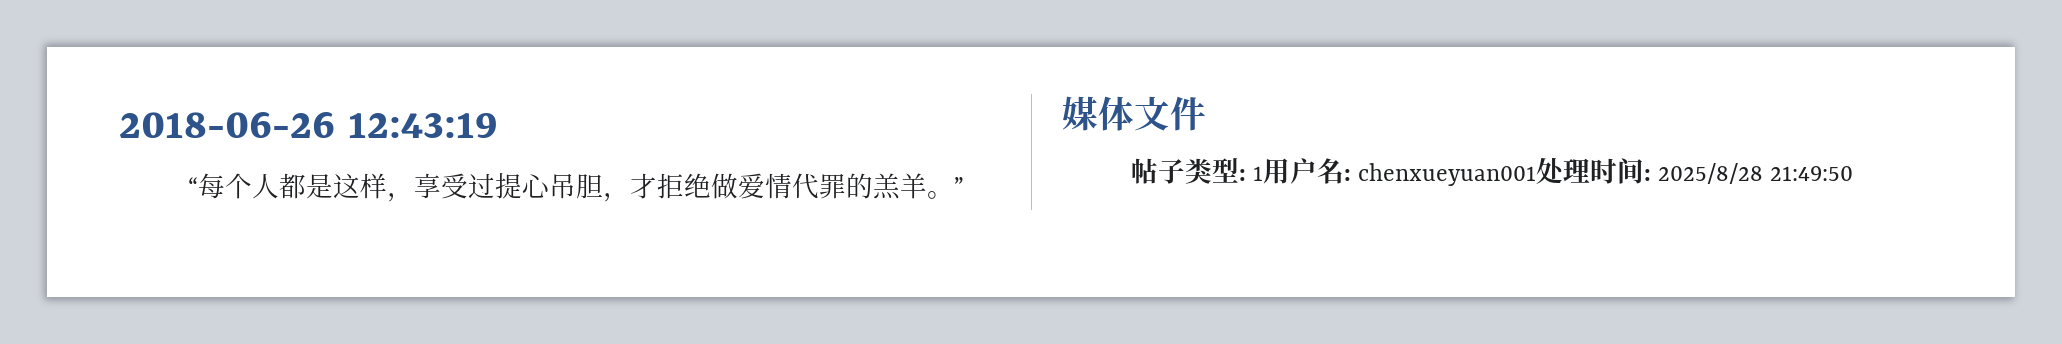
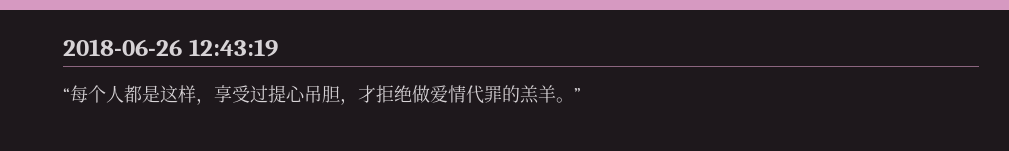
[1062,96,1206,131] [1130,157,1854,186] // 媒体文件 // 帖子类型: 1用户名: chenxueyuan001处理时间: 2025/8/28 21:49:50 -> (581, 94) none

